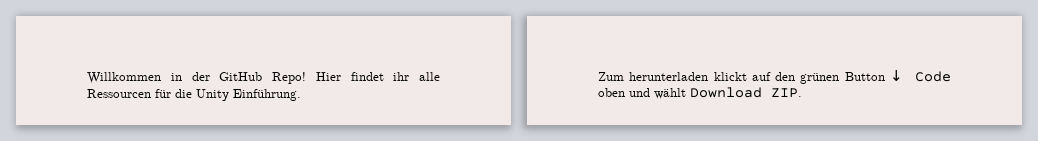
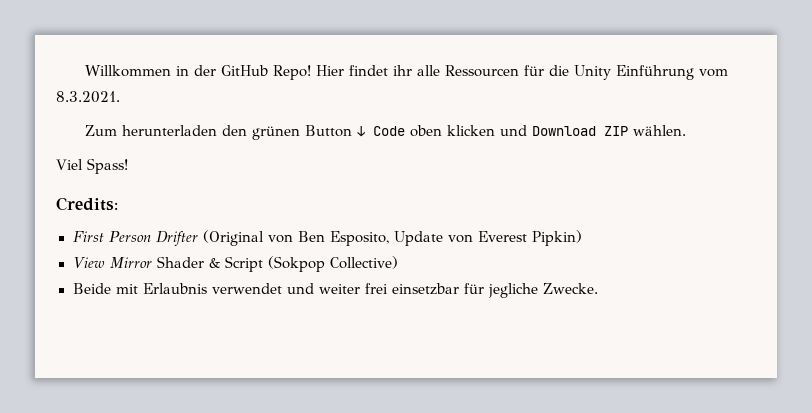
[233,89,301,101] Einführung. -> [615,65,728,80] [56,91,120,103] Einführung vom 8.3.2021.
[713,72,771,81] klickt auf -> (217, 130) none
[629,87,802,99] und wählt Download ZIP. -> [446,125,686,136] [56,158,128,174] [56,197,118,211] [72,230,582,246] [72,256,398,272] [72,283,598,298] klicken und Download ZIP wählen. // Viel Spass! // Credits: // First Person Drifter (Original von Ben Esposito, Update von Everest Pipkin) // View Mirror Shader & Script (Sokpop Collective) // Beide mit Erlaubnis verwendet und weiter frei einsetzbar für jegliche Zwecke.

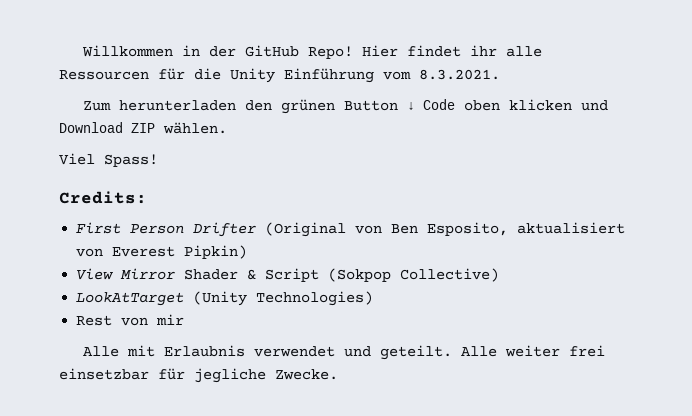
[393,231,443,246] Update -> [517,222,626,234] aktualisiert
[72,283,111,294] Beide -> [76,291,374,306] [76,314,185,326] [82,346,119,357] LookAtTarget (Unity Technologies) // Rest von mir // Alle
(314, 288) none -> [379,345,497,360] geteilt. Alle

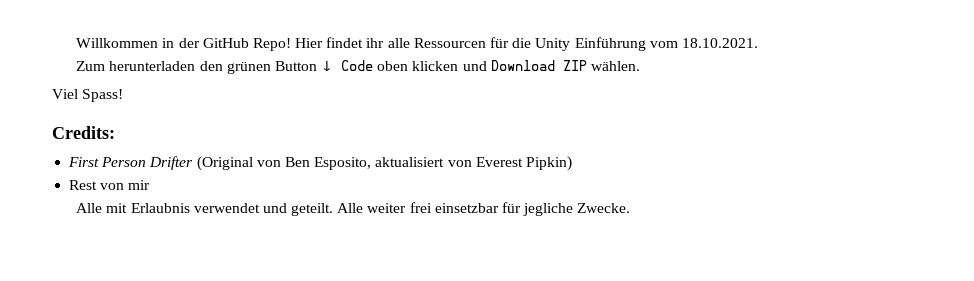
[419,69,500,80] 8.3.2021. -> [681,38,758,48] 18.10.2021.
[76,268,500,282] [76,291,374,306] // View Mirror Shader & Script (Sokpop Collective) // LookAtTarget (Unity Technologies) -> (572, 163) none

